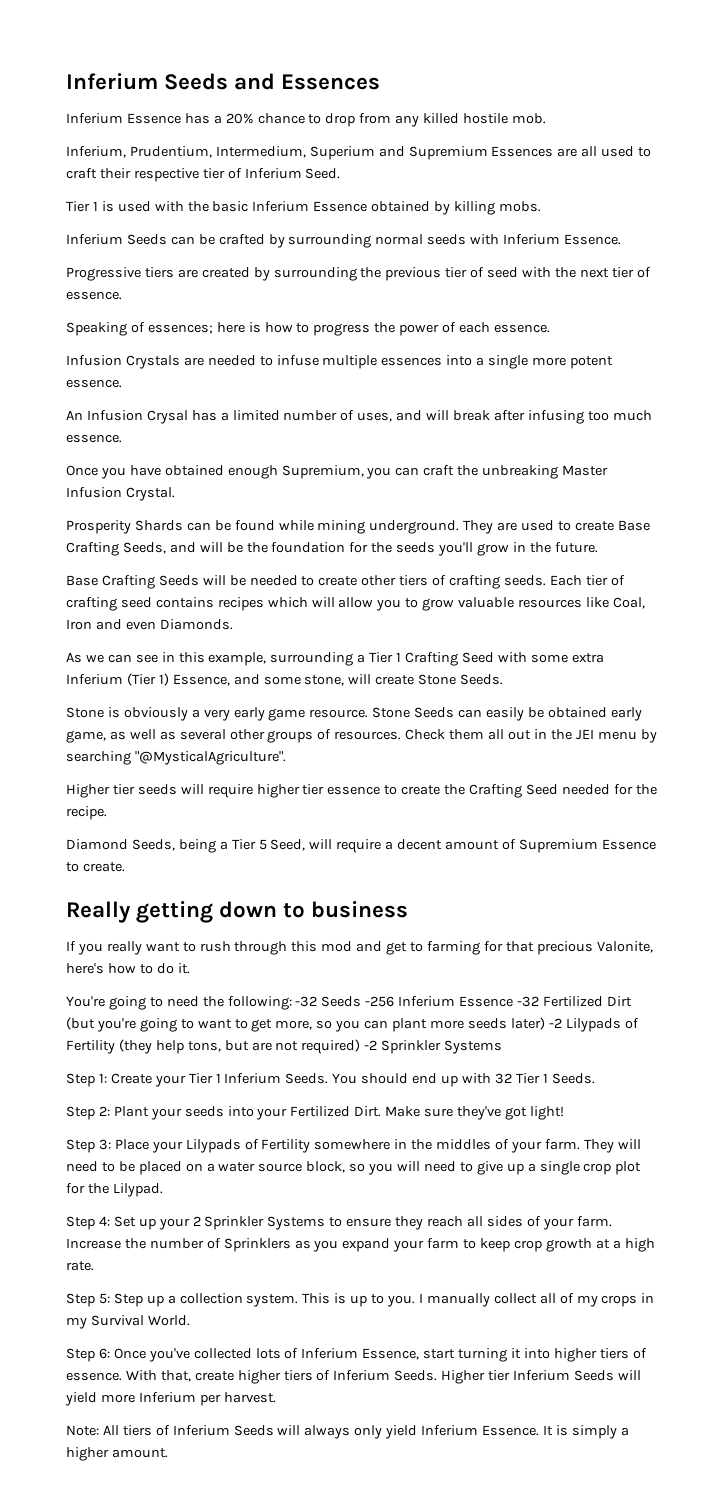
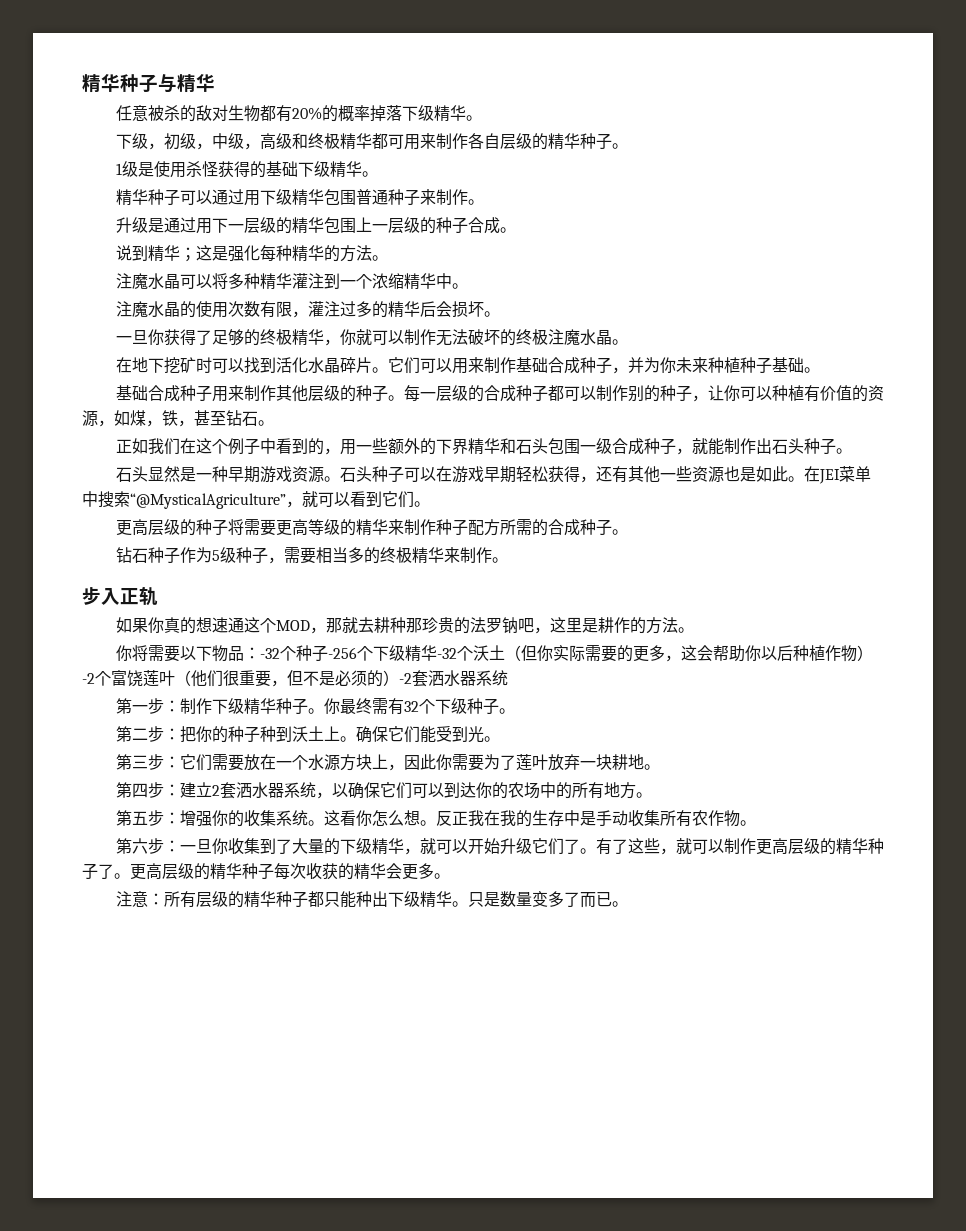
[66,73,381,90] [66,113,546,127] [66,146,652,160] [66,168,341,182] [66,201,541,215] [66,234,622,248] [66,267,651,281] [66,291,122,300] [66,322,550,336] [66,355,613,369] [66,379,122,388] [66,410,652,424] [66,434,122,443] [66,465,609,479] [66,487,175,501] [66,520,650,534] [66,542,598,556] [66,575,625,589] [66,597,645,611] [66,619,233,630] [66,652,604,666] [66,673,504,686] [66,707,642,721] [66,729,657,743] [66,751,286,765] [66,784,657,798] [66,806,107,820] [66,839,656,853] [66,862,125,872] [66,901,409,923] [66,941,653,955] [66,963,190,974] [66,996,632,1010] [66,1017,639,1032] [66,1039,503,1054] [66,1073,595,1087] [66,1106,564,1120] [66,1139,641,1153] [66,1161,642,1175] [66,1183,163,1197] [66,1216,612,1230] [66,1238,655,1252] [66,1261,94,1271] [66,1293,655,1307] [66,1315,190,1329] [66,1348,647,1362] [66,1370,641,1384] [65,1392,276,1406] [66,1425,629,1439] [66,1447,168,1461] Inferium Seeds and Essences // Inferium Essence has a 20% chance to drop from any killed hostile mob. // Inferium, Prudentium, Intermedium, Superium and Supremium Essences are all used to craft their respective tier of Inferium Seed. // Tier 1 is used with the basic Inferium Essence obtained by killing mobs. // Inferium Seeds can be crafted by surrounding normal seeds with Inferium Essence. // Progressive tiers are created by surrounding the previous tier of seed with the next tier of essence. // Speaking of essences; here is how to progress the power of each essence. // Infusion Crystals are needed to infuse multiple essences into a single more potent essence. // An Infusion Crysal has a limited number of uses, and will break after infusing too much essence. // Once you have obtained enough Supremium, you can craft the unbreaking Master Infusion Crystal. // Prosperity Shards can be found while mining underground. They are used to create Base Crafting Seeds, and will be the foundation for the seeds you'll grow in the future. // Base Crafting Seeds will be needed to create other tiers of crafting seeds. Each tier of crafting seed contains recipes which will allow you to grow valuable resources like Coal, Iron and even Diamonds. // As we can see in this example, surrounding a Tier 1 Crafting Seed with some extra Inferium (Tier 1) Essence, and some stone, will create Stone Seeds. // Stone is obviously a very early game resource. Stone Seeds can easily be obtained early game, as well as several other groups of resources. Check them all out in the JEI menu by searching "@MysticalAgriculture". // Higher tier seeds will require higher tier essence to create the Crafting Seed needed for the recipe. // Diamond Seeds, being a Tier 5 Seed, will require a decent amount of Supremium Essence to create. // Really getting down to business // If you really want to rush through this mod and get to farming for that precious Valonite, here's how to do it. // You're going to need the following: -32 Seeds -256 Inferium Essence -32 Fertilized Dirt (but you're going to want to get more, so you can plant more seeds later) -2 Lilypads of Fertility (they help tons, but are not required) -2 Sprinkler Systems // Step 1: Create your Tier 1 Inferium Seeds. You should end up with 32 Tier 1 Seeds. // Step 2: Plant your seeds into your Fertilized Dirt. Make sure they've got light! // Step 3: Place your Lilypads of Fertility somewhere in the middles of your farm. They will need to be placed on a water source block, so you will need to give up a single crop plot for the Lilypad. // Step 4: Set up your 2 Sprinkler Systems to ensure they reach all sides of your farm. Increase the number of Sprinklers as you expand your farm to keep crop growth at a high rate. // Step 5: Step up a collection system. This is up to you. I manually collect all of my crops in my Survival World. // Step 6: Once you've collected lots of Inferium Essence, start turning it into higher tiers of essence. With that, create higher tiers of Inferium Seeds. Higher tier Inferium Seeds will yield more Inferium per harvest. // Note: All tiers of Inferium Seeds will always only yield Inferium Essence. It is simply a higher amount. -> [82,74,215,93] [115,105,482,122] [115,133,628,150] [115,161,378,178] [115,189,484,206] [115,217,516,234] [115,245,388,262] [115,273,468,289] [115,301,500,318] [115,329,628,346] [115,357,820,374] [115,385,884,402] [82,410,274,427] [115,438,852,455] [115,466,871,484] [82,491,430,509] [115,519,628,536] [115,547,508,564] [82,586,158,606] [115,617,694,634] [115,645,873,662] [82,670,508,687] [115,698,515,715] [115,726,500,743] [115,754,660,771] [115,782,652,799] [115,810,756,827] [115,838,884,855] [82,863,450,880] [115,891,628,908] 精华种子与精华 // 任意被杀的敌对生物都有20%的概率掉落下级精华。 // 下级，初级，中级，高级和终极精华都可用来制作各自层级的精华种子。 // 1级是使用杀怪获得的基础下级精华。 // 精华种子可以通过用下级精华包围普通种子来制作。 // 升级是通过用下一层级的精华包围上一层级的种子合成。 // 说到精华；这是强化每种精华的方法。 // 注魔水晶可以将多种精华灌注到一个浓缩精华中。 // 注魔水晶的使用次数有限，灌注过多的精华后会损坏。 // 一旦你获得了足够的终极精华，你就可以制作无法破坏的终极注魔水晶。 // 在地下挖矿时可以找到活化水晶碎片。它们可以用来制作基础合成种子，并为你未来种植种子基础。 // 基础合成种子用来制作其他层级的种子。每一层级的合成种子都可以制作别的种子，让你可以种植有价值的资源，如煤，铁，甚至钻石。 // 正如我们在这个例子中看到的，用一些额外的下界精华和石头包围一级合成种子，就能制作出石头种子。 // 石头显然是一种早期游戏资源。石头种子可以在游戏早期轻松获得，还有其他一些资源也是如此。在JEI菜单中搜索“@MysticalAgriculture”，就可以看到它们。 // 更高层级的种子将需要更高等级的精华来制作种子配方所需的合成种子。 // 钻石种子作为5级种子，需要相当多的终极精华来制作。 // 步入正轨 // 如果你真的想速通这个MOD，那就去耕种那珍贵的法罗钠吧，这里是耕作的方法。 // 你将需要以下物品：-32个种子-256个下级精华-32个沃土（但你实际需要的更多，这会帮助你以后种植作物）-2个富饶莲叶（他们很重要，但不是必须的）-2套洒水器系统 // 第一步：制作下级精华种子。你最终需有32个下级种子。 // 第二步：把你的种子种到沃土上。确保它们能受到光。 // 第三步：它们需要放在一个水源方块上，因此你需要为了莲叶放弃一块耕地。 // 第四步：建立2套洒水器系统，以确保它们可以到达你的农场中的所有地方。 // 第五步：增强你的收集系统。这看你怎么想。反正我在我的生存中是手动收集所有农作物。 // 第六步：一旦你收集到了大量的下级精华，就可以开始升级它们了。有了这些，就可以制作更高层级的精华种子了。更高层级的精华种子每次收获的精华会更多。 // 注意：所有层级的精华种子都只能种出下级精华。只是数量变多了而已。

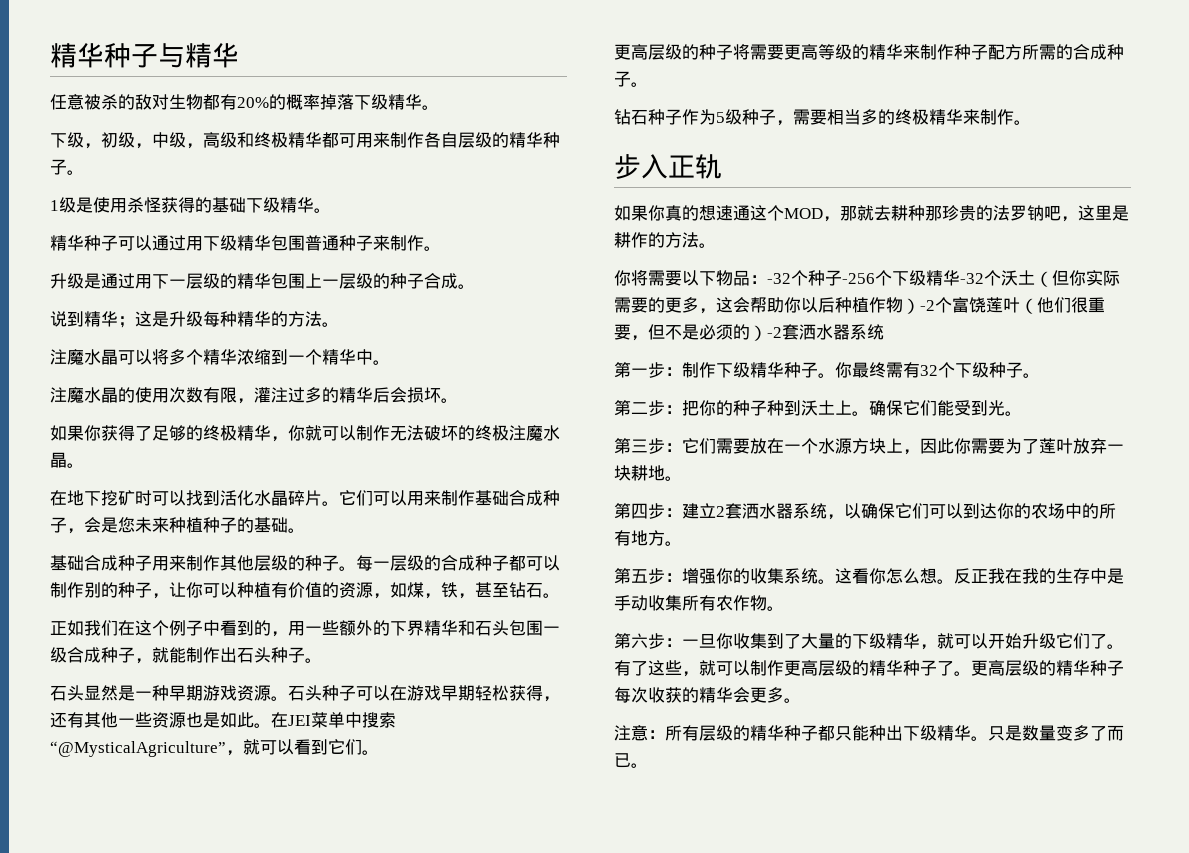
[227,245,260,262] 强化 -> [169,311,203,327] 升级
[243,273,404,289] 种精华灌注到一个浓缩 -> [186,349,322,365] 个精华浓缩到一个
[115,330,148,344] 一旦 -> [50,425,84,441] 如果
[627,357,676,373] 并为你 -> [84,517,135,533] 会是您
(772, 365) none -> [237,517,254,533] 的

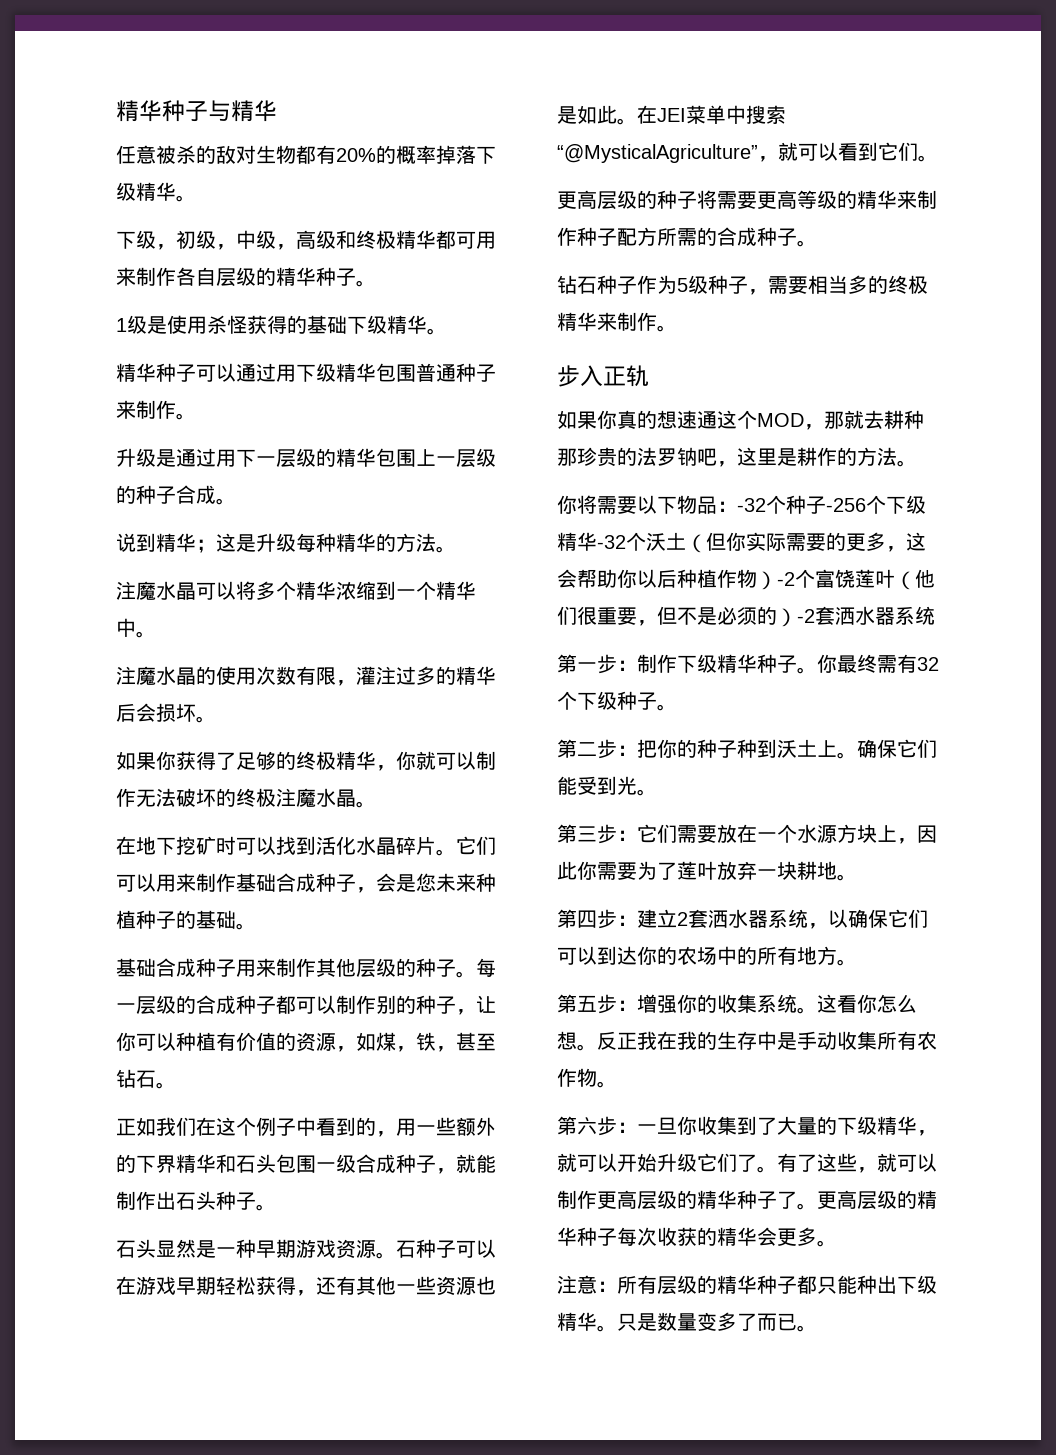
[305,685,322,701] 头 -> (416, 1249) none

